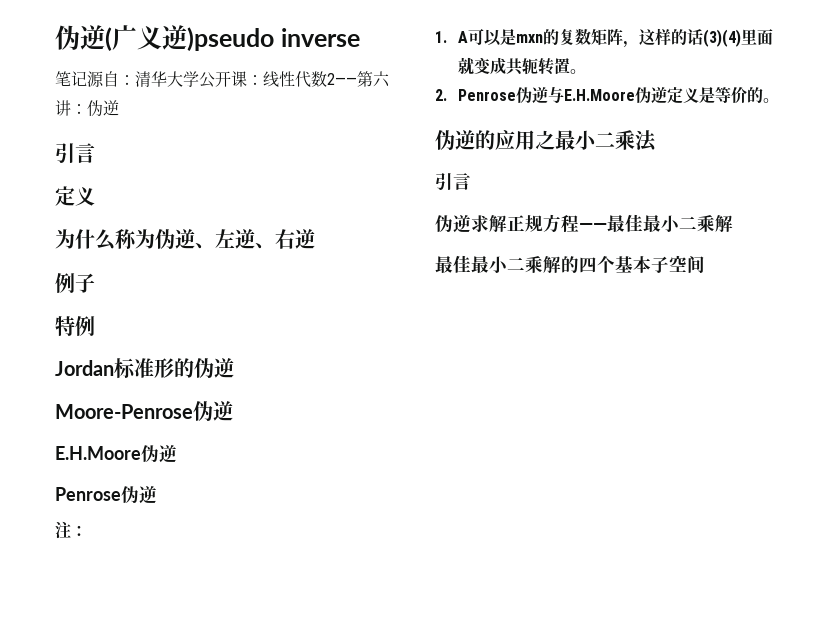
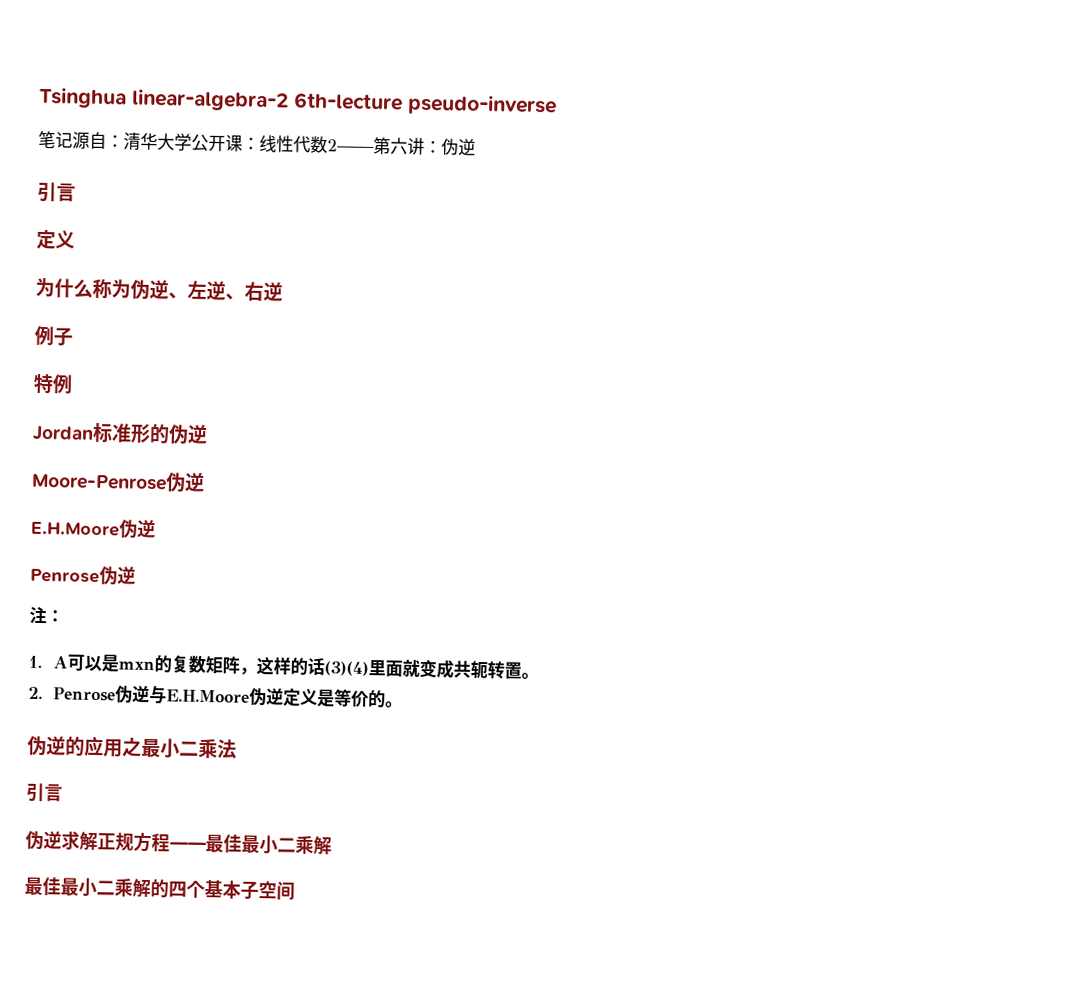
[55,25,360,51] 伪逆(广义逆)pseudo inverse -> [39,86,557,117] Tsinghua linear-algebra-2 6th-lecture pseudo-inverse

